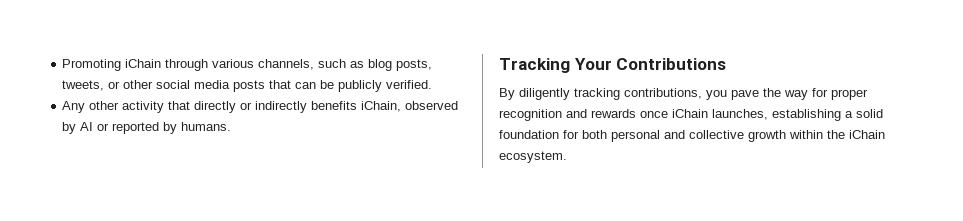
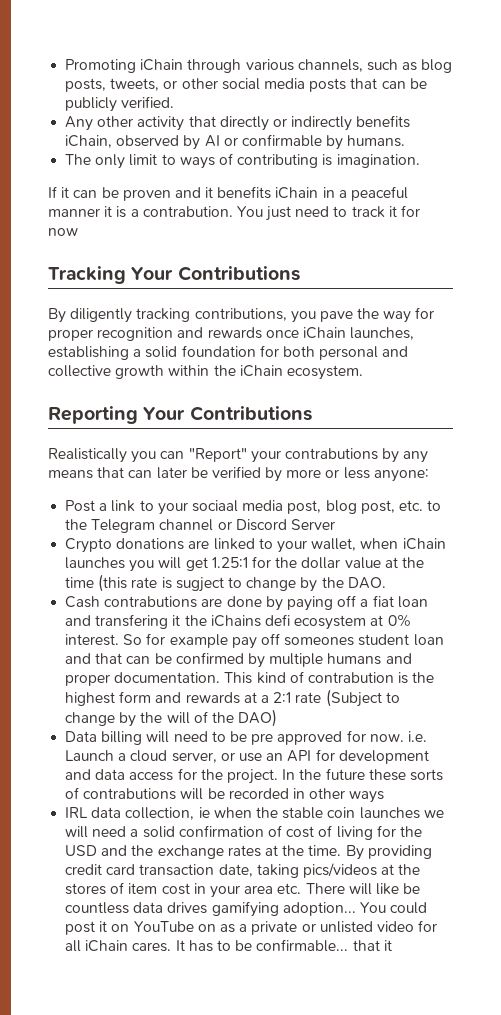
[112,122,160,134] reported -> [241,134,322,147] confirmable
(232, 126) none -> [65,153,420,169] [48,186,409,201] [48,205,421,221] [48,228,78,236] // The only limit to ways of contributing is imagination. // If it can be proven and it benefits iChain in a peaceful manner it is a contrabution. You just need to track it for now
(567, 157) none -> [48,406,312,424] [48,448,429,463] [48,466,429,482] [65,500,442,515] [65,519,335,533] [65,538,446,553] [65,556,424,572] [65,574,386,592] [65,595,428,611] [65,614,411,630] [65,633,444,649] [65,652,412,668] [65,671,435,686] [65,689,400,707] [65,709,278,727] [65,730,427,745] [65,749,429,764] [65,768,443,784] [65,787,385,803] [65,807,444,820] [65,825,422,840] [65,845,432,860] [65,863,421,878] [65,882,421,898] [65,901,428,917] [65,920,438,935] [65,939,392,952] // Reporting Your Contributions // Realistically you can "Report" your contrabutions by any means that can later be verified by more or less anyone: // Post a link to your sociaal media post, blog post, etc. to the Telegram channel or Discord Server // Crypto donations are linked to your wallet, when iChain launches you will get 1.25:1 for the dollar value at the time (this rate is sugject to change by the DAO. // Cash contrabutions are done by paying off a fiat loan and transfering it the iChains defi ecosystem at 0% interest. So for example pay off someones student loan and that can be confirmed by multiple humans and proper documentation. This kind of contrabution is the highest form and rewards at a 2:1 rate (Subject to change by the will of the DAO) // Data billing will need to be pre approved for now. i.e. Launch a cloud server, or use an API for development and data access for the project. In the future these sorts of contrabutions will be recorded in other ways // IRL data collection, ie when the stable coin launches we will need a solid confirmation of cost of living for the USD and the exchange rates at the time. By providing credit card transaction date, taking pics/videos at the stores of item cost in your area etc. There will like be countless data drives gamifying adoption... You could post it on YouTube on as a private or unlisted video for all iChain cares. It has to be confirmable... that it

